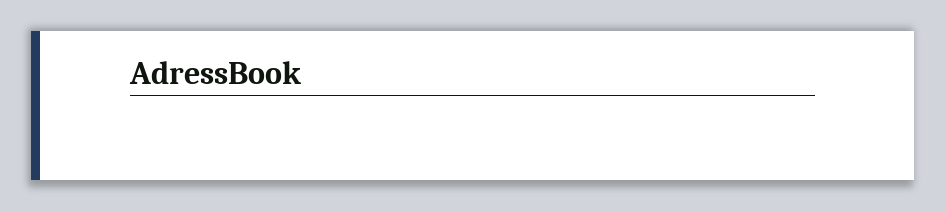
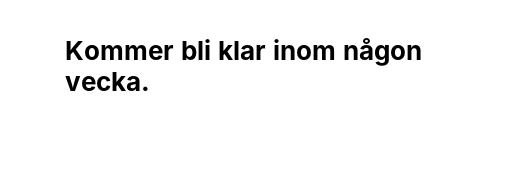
[129,61,302,84] AdressBook -> [65,38,423,66] [65,72,150,91] Kommer bli klar inom någon vecka.

